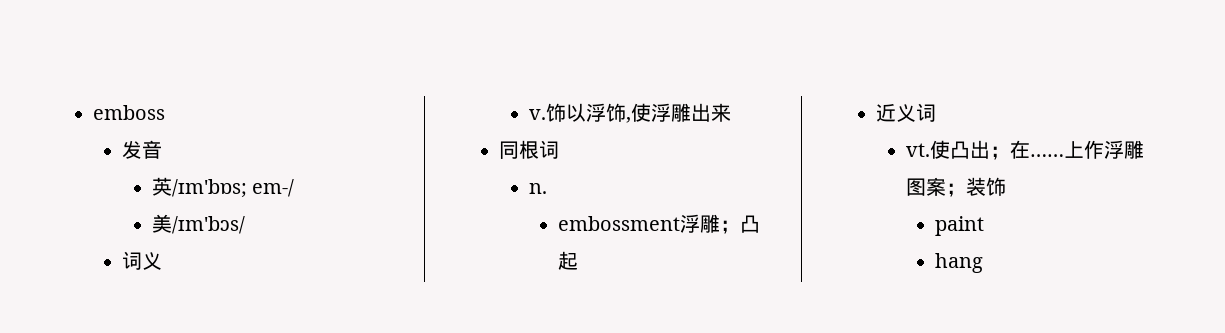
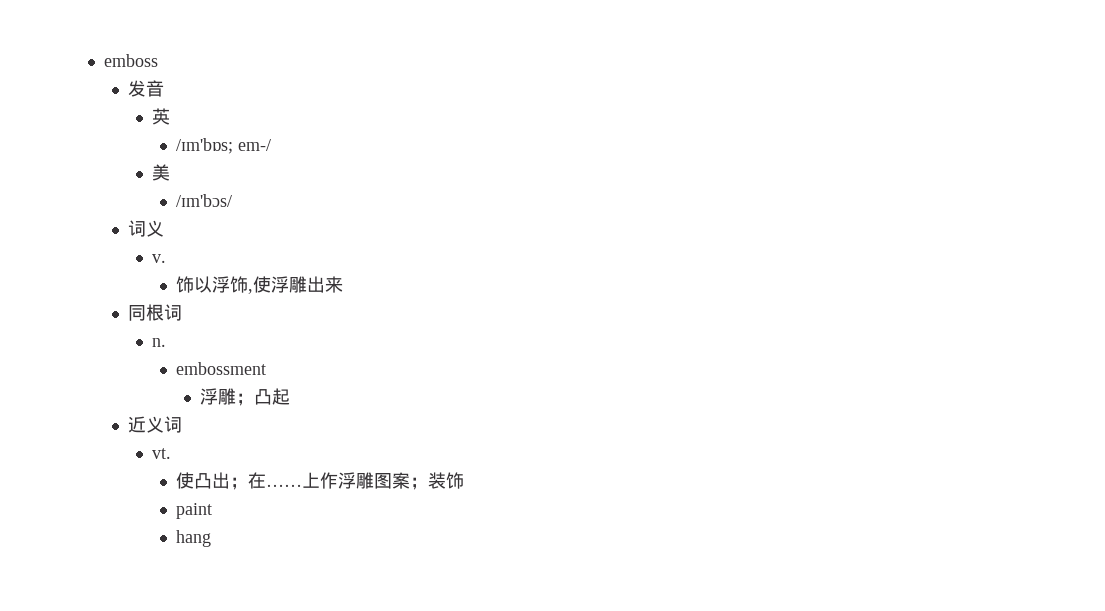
(172, 186) none -> (170, 116) //
(172, 223) none -> (170, 172) //
(546, 114) none -> (166, 258) //
(681, 223) none -> (266, 368) //
(930, 150) none -> (171, 453) //

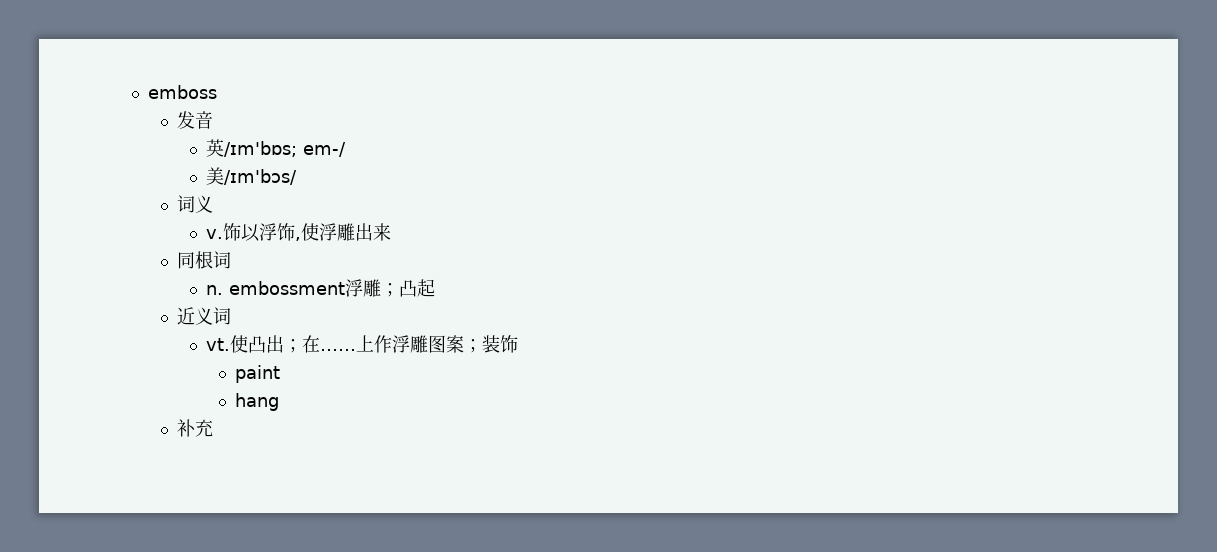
(170, 116) // -> (225, 148) none
(170, 172) // -> (225, 176) none
(166, 258) // -> (224, 234) none
(166, 342) // -> (224, 290) none
(266, 368) // -> (346, 288) none
(171, 453) // -> (231, 344) none
(211, 538) none -> [176,419,213,437] // 补充

